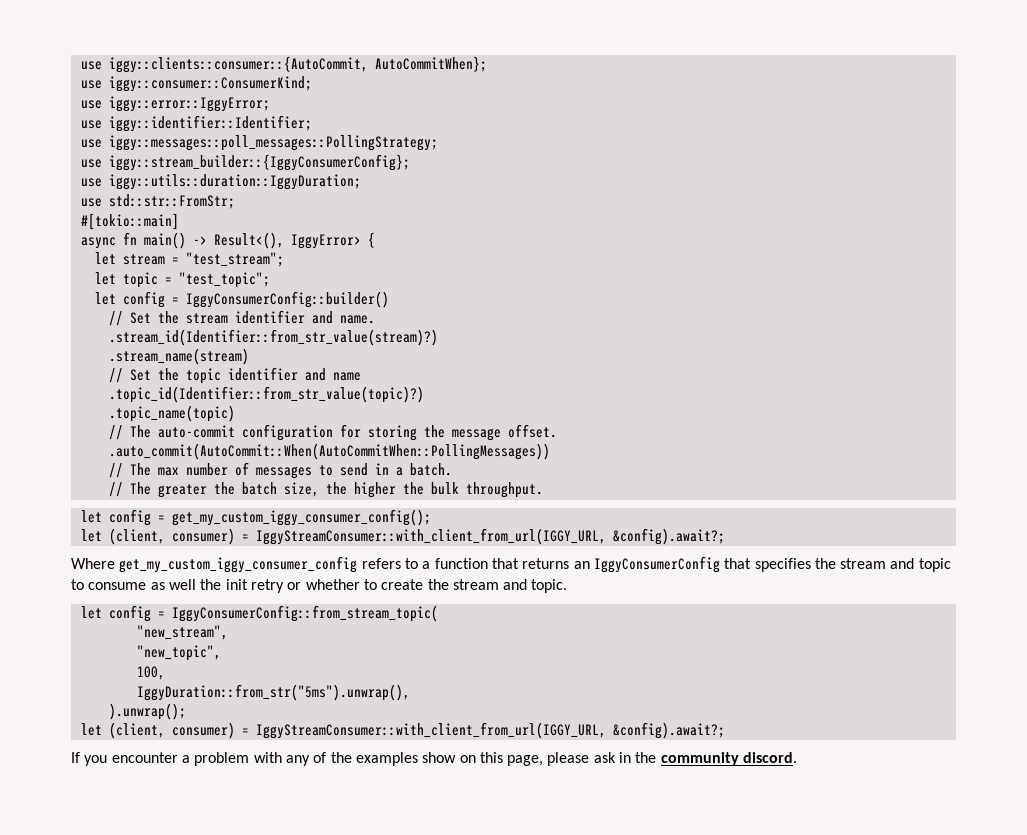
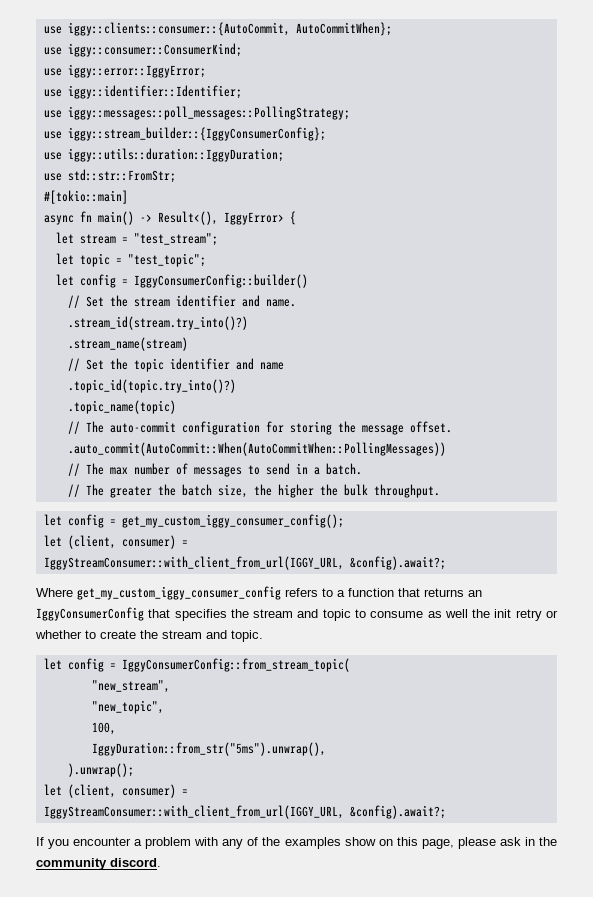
[108,329,438,346] .stream_id(Identifier::from_str_value(stream)?) -> [67,316,248,330] .stream_id(stream.try_into()?)
[108,386,424,403] .topic_id(Identifier::from_str_value(topic)?) -> [67,379,236,393] .topic_id(topic.try_into()?)
(249, 537) none -> (188, 543) //
(249, 731) none -> (188, 792) //

